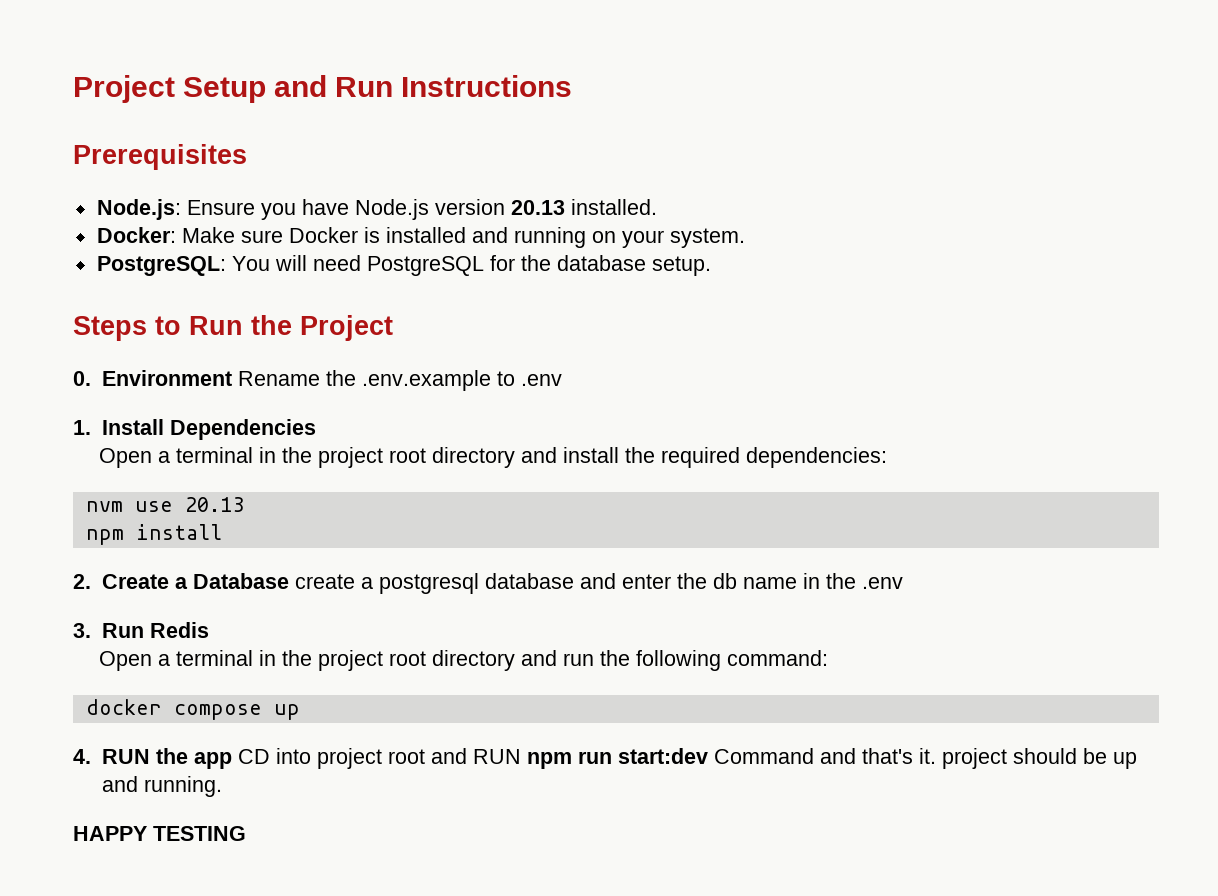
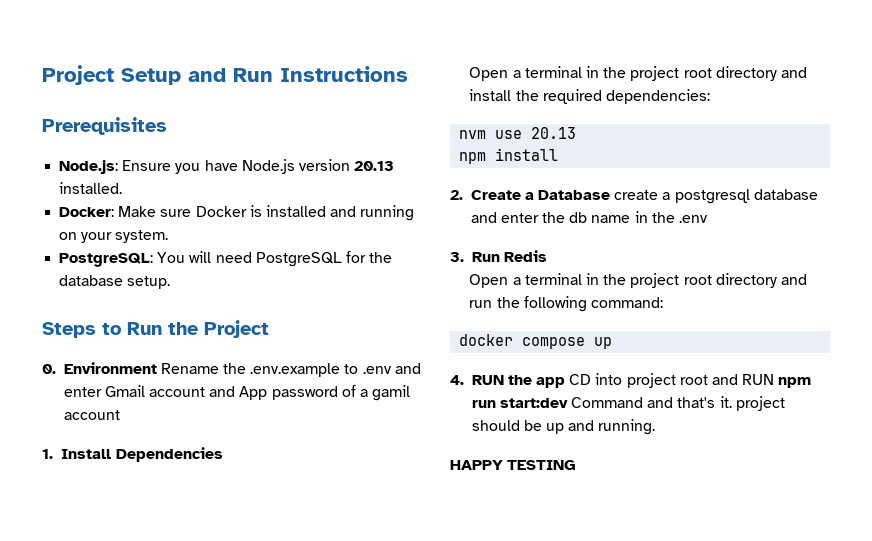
(562, 380) none -> [394,363,421,374] [63,385,411,401] [63,410,120,420] and enter Gmail account and App password of a gamil account

